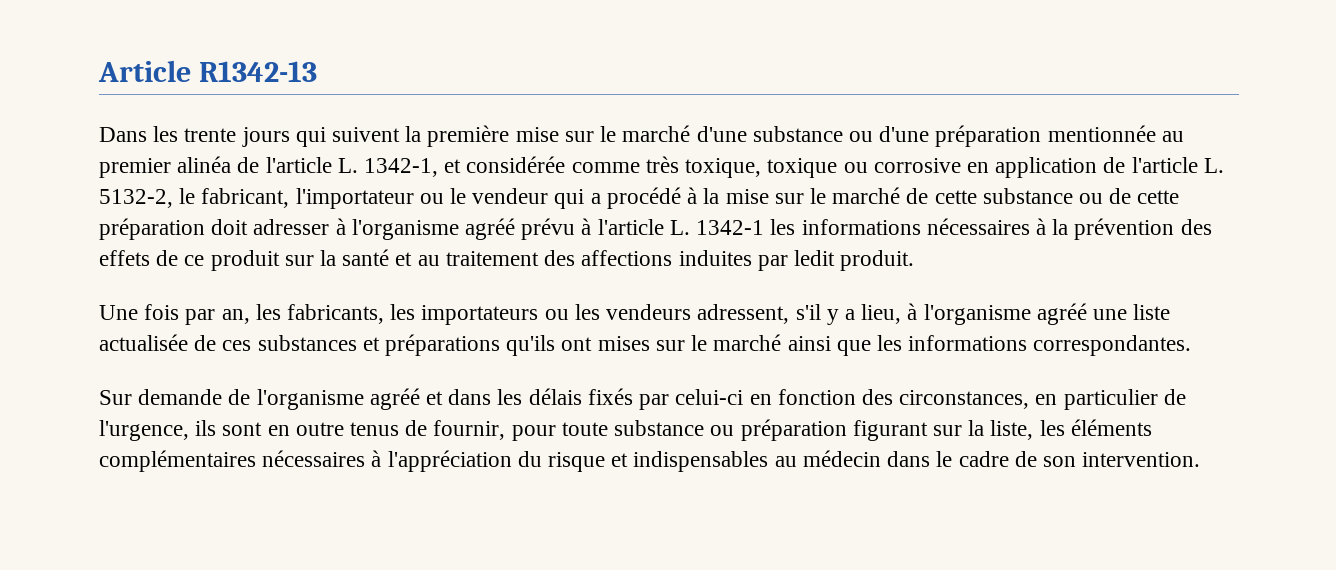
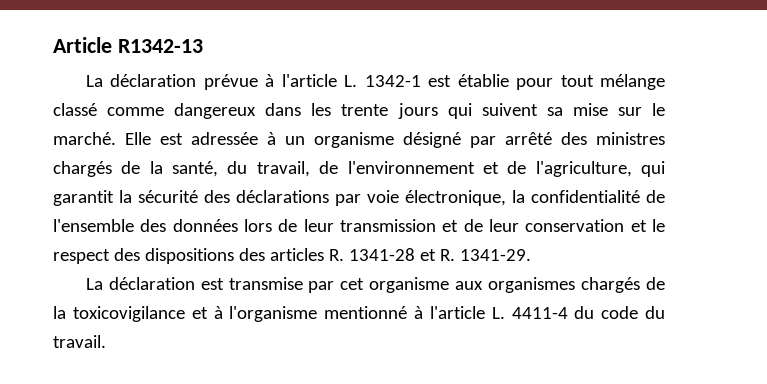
[99,127,147,142] Dans -> [85,74,665,90] [53,103,302,119] La déclaration prévue à l'article L. 1342-1 est établie pour tout mélange classé comme dangereux dans
[405,125,1184,147] [99,156,1224,178] [99,187,1180,209] [99,218,1212,240] [99,249,915,271] [99,303,1171,325] [99,334,1192,356] [99,388,1186,410] [99,419,1152,441] [99,450,1201,472] la première mise sur le marché d'une substance ou d'une préparation mentionnée au premier alinéa de l'article L. 1342-1, et considérée comme très toxique, toxique ou corrosive en application de l'article L. 5132-2, le fabricant, l'importateur ou le vendeur qui a procédé à la mise sur le marché de cette substance ou de cette préparation doit adresser à l'organisme agréé prévu à l'article L. 1342-1 les informations nécessaires à la prévention des effets de ce produit sur la santé et au traitement des affections induites par ledit produit. // Une fois par an, les fabricants, les importateurs ou les vendeurs adressent, s'il y a lieu, à l'organisme agréé une liste actualisée de ces substances et préparations qu'ils ont mises sur le marché ainsi que les informations correspondantes. // Sur demande de l'organisme agréé et dans les délais fixés par celui-ci en fonction des circonstances, en particulier de l'urgence, ils sont en outre tenus de fournir, pour toute substance ou préparation figurant sur la liste, les éléments complémentaires nécessaires à l'appréciation du risque et indispensables au médecin dans le cadre de son intervention. -> [546,103,665,116] [53,132,665,148] [53,161,666,177] [53,190,665,206] [53,219,665,232] [53,248,531,264] [85,277,665,293] [53,306,665,322] [53,335,106,348] sa mise sur le marché. Elle est adressée à un organisme désigné par arrêté des ministres chargés de la santé, du travail, de l'environnement et de l'agriculture, qui garantit la sécurité des déclarations par voie électronique, la confidentialité de l'ensemble des données lors de leur transmission et de leur conservation et le respect des dispositions des articles R. 1341-28 et R. 1341-29. // La déclaration est transmise par cet organisme aux organismes chargés de la toxicovigilance et à l'organisme mentionné à l'article L. 4411-4 du code du travail.

